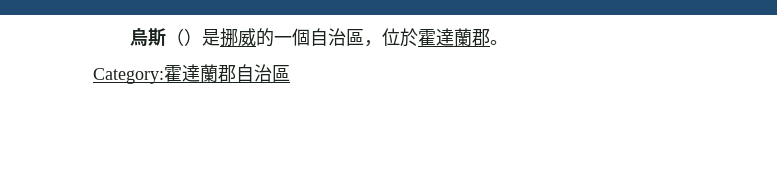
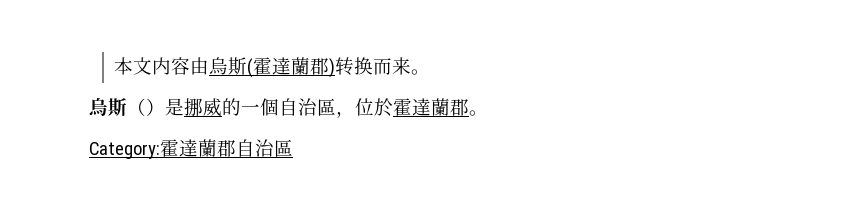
(130, 37) none -> [114,57,431,78] 本文内容由烏斯(霍達蘭郡)转换而来。 //

